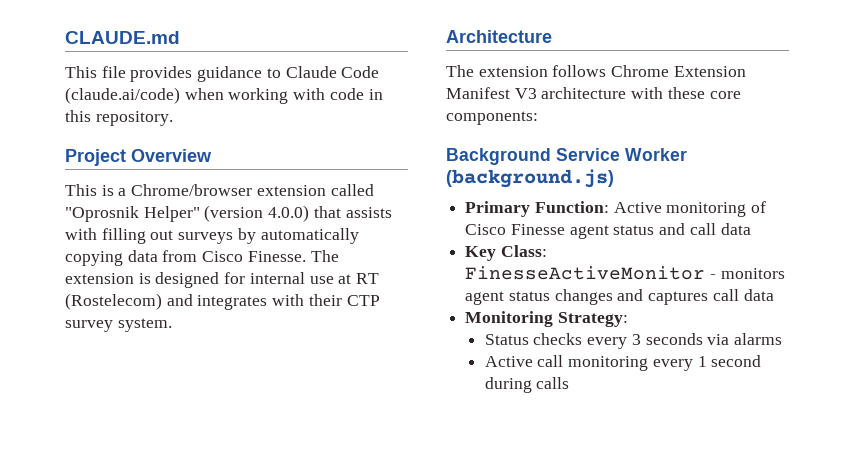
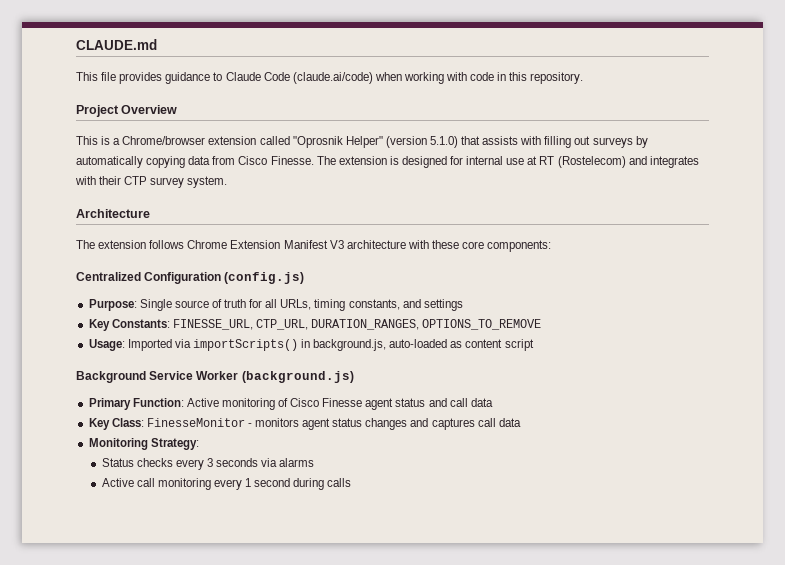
[268,205,310,222] 4.0.0) -> [429,136,458,148] 5.1.0)
(538, 118) none -> [76,272,305,284] [88,299,463,311] [88,319,542,331] [88,339,534,351] // Centralized Configuration (config.js) // Purpose: Single source of truth for all URLs, timing constants, and settings // Key Constants: FINESSE_URL, CTP_URL, DURATION_RANGES, OPTIONS_TO_REMOVE // Usage: Imported via importScripts() in background.js, auto-loaded as content script
[465,266,706,280] FinesseActiveMonitor -> [146,418,245,427] FinesseMonitor

